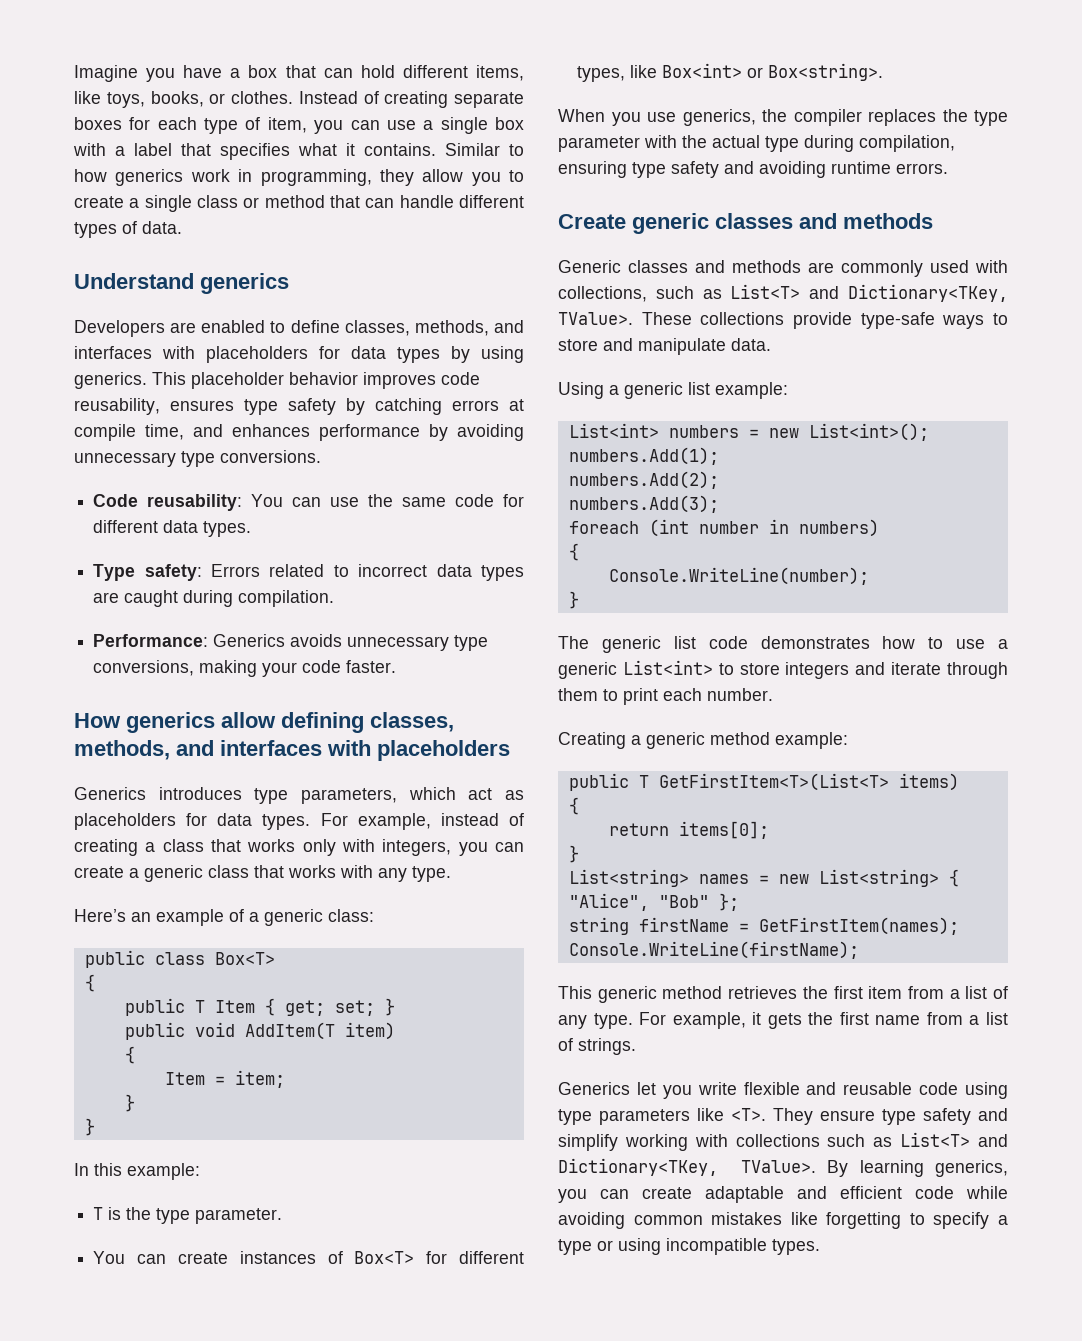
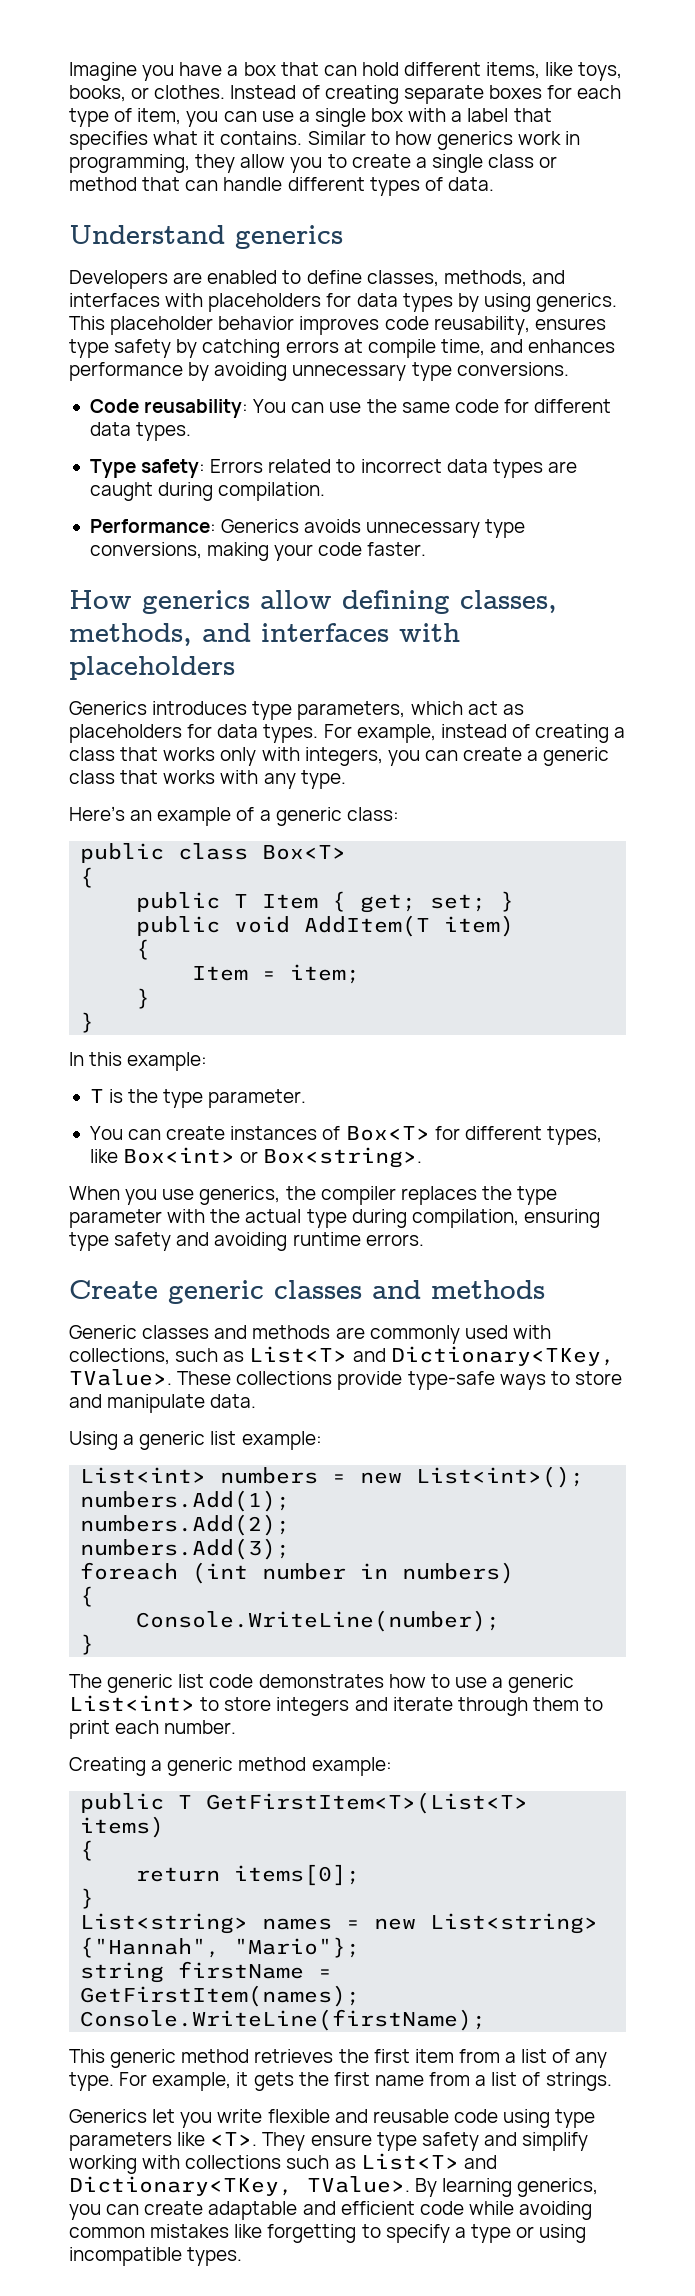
[948,869,959,887] [568,893,739,911] { "Alice", "Bob" }; -> [80,1937,361,1958] {"Hannah", "Mario"};

